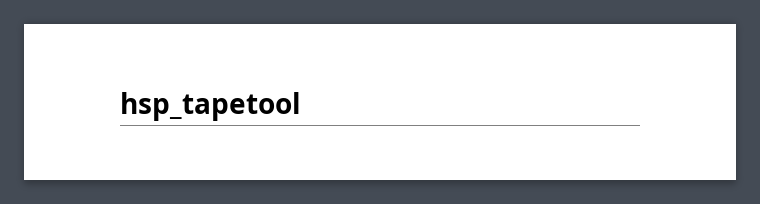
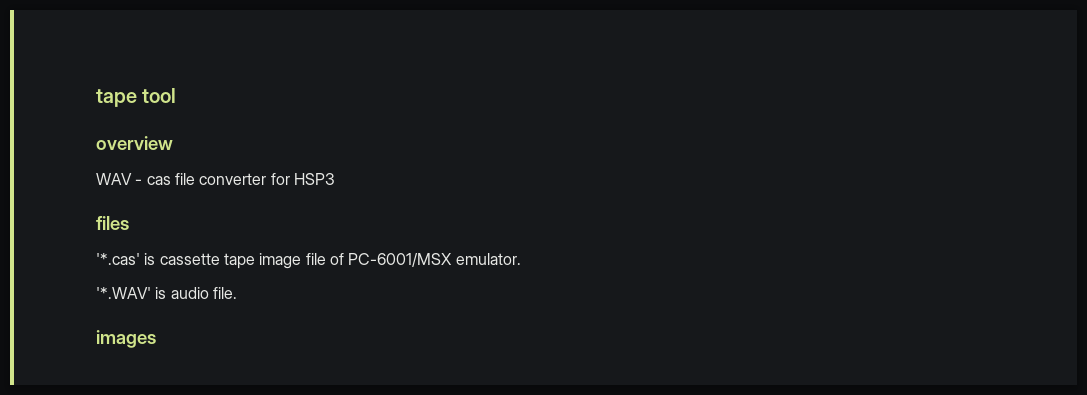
[120,92,301,121] hsp_tapetool -> [96,88,177,107] [96,136,173,150] [96,173,335,185] [96,216,129,230] [96,253,521,269] [96,287,237,299] [96,330,156,348] tape tool // overview // WAV - cas file converter for HSP3 // files // '*.cas' is cassette tape image file of PC-6001/MSX emulator. // '*.WAV' is audio file. // images

